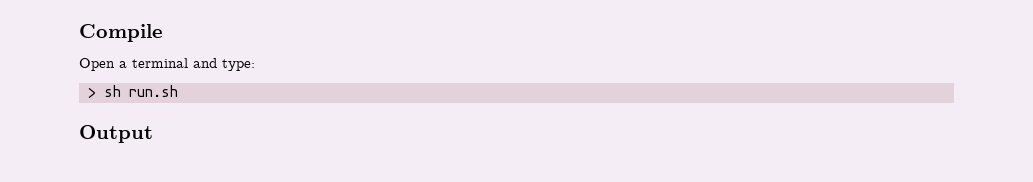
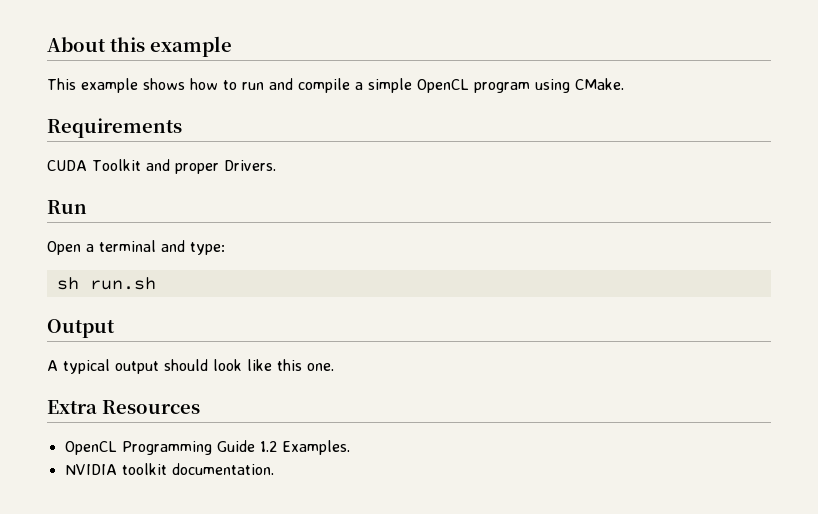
[79,24,163,42] Compile -> [47,36,232,57] [47,78,624,93] [47,118,182,138] [47,159,276,174] [47,200,87,214] About this example // This example shows how to run and compile a simple OpenCL program using CMake. // Requirements // CUDA Toolkit and proper Drivers. // Run
[88,87,96,98] > -> (225, 248) none
(153, 134) none -> [47,359,334,374] [47,400,200,414] [64,440,350,455] [64,463,274,475] // A typical output should look like this one. // Extra Resources // OpenCL Programming Guide 1.2 Examples. // NVIDIA toolkit documentation.

